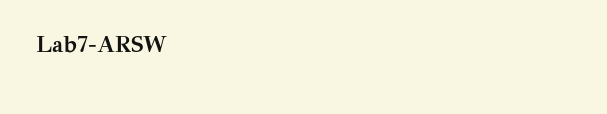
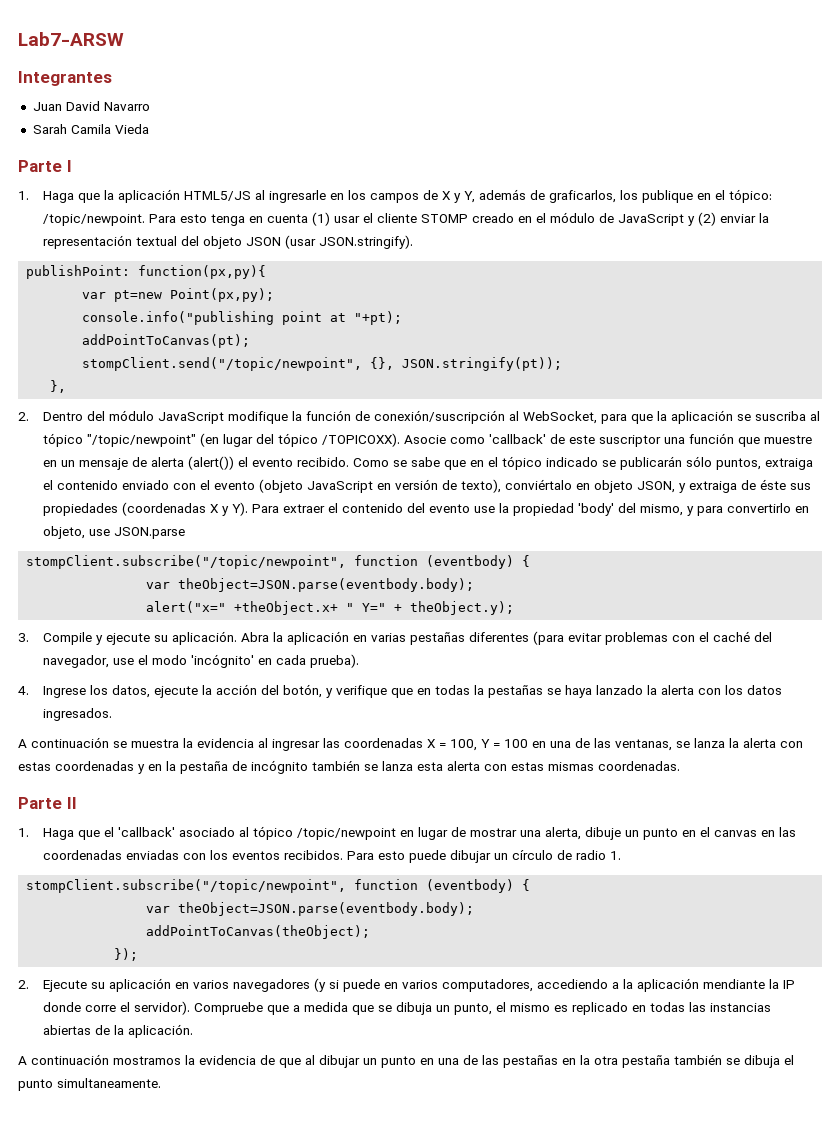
(167, 44) none -> [18,71,112,86] [32,101,150,111] [32,124,149,134] [18,160,72,172] [18,189,773,203] [43,212,770,226] [43,235,414,249] [26,265,267,279] [82,288,275,302] [82,311,403,325] [82,334,251,348] [82,357,563,371] [50,380,67,393] [18,410,821,424] [43,433,813,447] [43,456,814,470] [43,479,812,493] [43,502,810,516] [43,526,186,539] [26,555,531,569] [146,578,475,592] [146,601,515,615] [18,631,773,645] [43,654,360,668] [18,684,783,698] [43,708,113,721] [18,737,803,751] [18,760,680,774] [18,797,77,809] [18,826,797,840] [43,850,622,863] [26,879,531,893] [146,902,475,916] [146,925,371,939] [114,948,139,961] [18,978,796,992] [43,1001,772,1015] [43,1024,194,1038] [18,1054,794,1068] [18,1078,161,1091] // Integrantes // Juan David Navarro // Sarah Camila Vieda // Parte I // 1. Haga que la aplicación HTML5/JS al ingresarle en los campos de X y Y, además de graficarlos, los publique en el tópico: /topic/newpoint. Para esto tenga en cuenta (1) usar el cliente STOMP creado en el módulo de JavaScript y (2) enviar la representación textual del objeto JSON (usar JSON.stringify). // publishPoint: function(px,py){ // var pt=new Point(px,py); // console.info("publishing point at "+pt); // addPointToCanvas(pt); // stompClient.send("/topic/newpoint", {}, JSON.stringify(pt)); // }, // 2. Dentro del módulo JavaScript modifique la función de conexión/suscripción al WebSocket, para que la aplicación se suscriba al tópico "/topic/newpoint" (en lugar del tópico /TOPICOXX). Asocie como 'callback' de este suscriptor una función que muestre en un mensaje de alerta (alert()) el evento recibido. Como se sabe que en el tópico indicado se publicarán sólo puntos, extraiga el contenido enviado con el evento (objeto JavaScript en versión de texto), conviértalo en objeto JSON, y extraiga de éste sus propiedades (coordenadas X y Y). Para extraer el contenido del evento use la propiedad 'body' del mismo, y para convertirlo en objeto, use JSON.parse // stompClient.subscribe("/topic/newpoint", function (eventbody) { // var theObject=JSON.parse(eventbody.body); // alert("x=" +theObject.x+ " Y=" + theObject.y); // 3. Compile y ejecute su aplicación. Abra la aplicación en varias pestañas diferentes (para evitar problemas con el caché del navegador, use el modo 'incógnito' en cada prueba). // 4. Ingrese los datos, ejecute la acción del botón, y verifique que en todas la pestañas se haya lanzado la alerta con los datos ingresados. // A continuación se muestra la evidencia al ingresar las coordenadas X = 100, Y = 100 en una de las ventanas, se lanza la alerta con estas coordenadas y en la pestaña de incógnito también se lanza esta alerta con estas mismas coordenadas. // Parte II // 1. Haga que el 'callback' asociado al tópico /topic/newpoint en lugar de mostrar una alerta, dibuje un punto en el canvas en las coordenadas enviadas con los eventos recibidos. Para esto puede dibujar un círculo de radio 1. // stompClient.subscribe("/topic/newpoint", function (eventbody) { // var theObject=JSON.parse(eventbody.body); // addPointToCanvas(theObject); // }); // 2. Ejecute su aplicación en varios navegadores (y si puede en varios computadores, accediendo a la aplicación mendiante la IP donde corre el servidor). Compruebe que a medida que se dibuja un punto, el mismo es replicado en todas las instancias abiertas de la aplicación. // A continuación mostramos la evidencia de que al dibujar un punto en una de las pestañas en la otra pestaña también se dibuja el punto simultaneamente.

